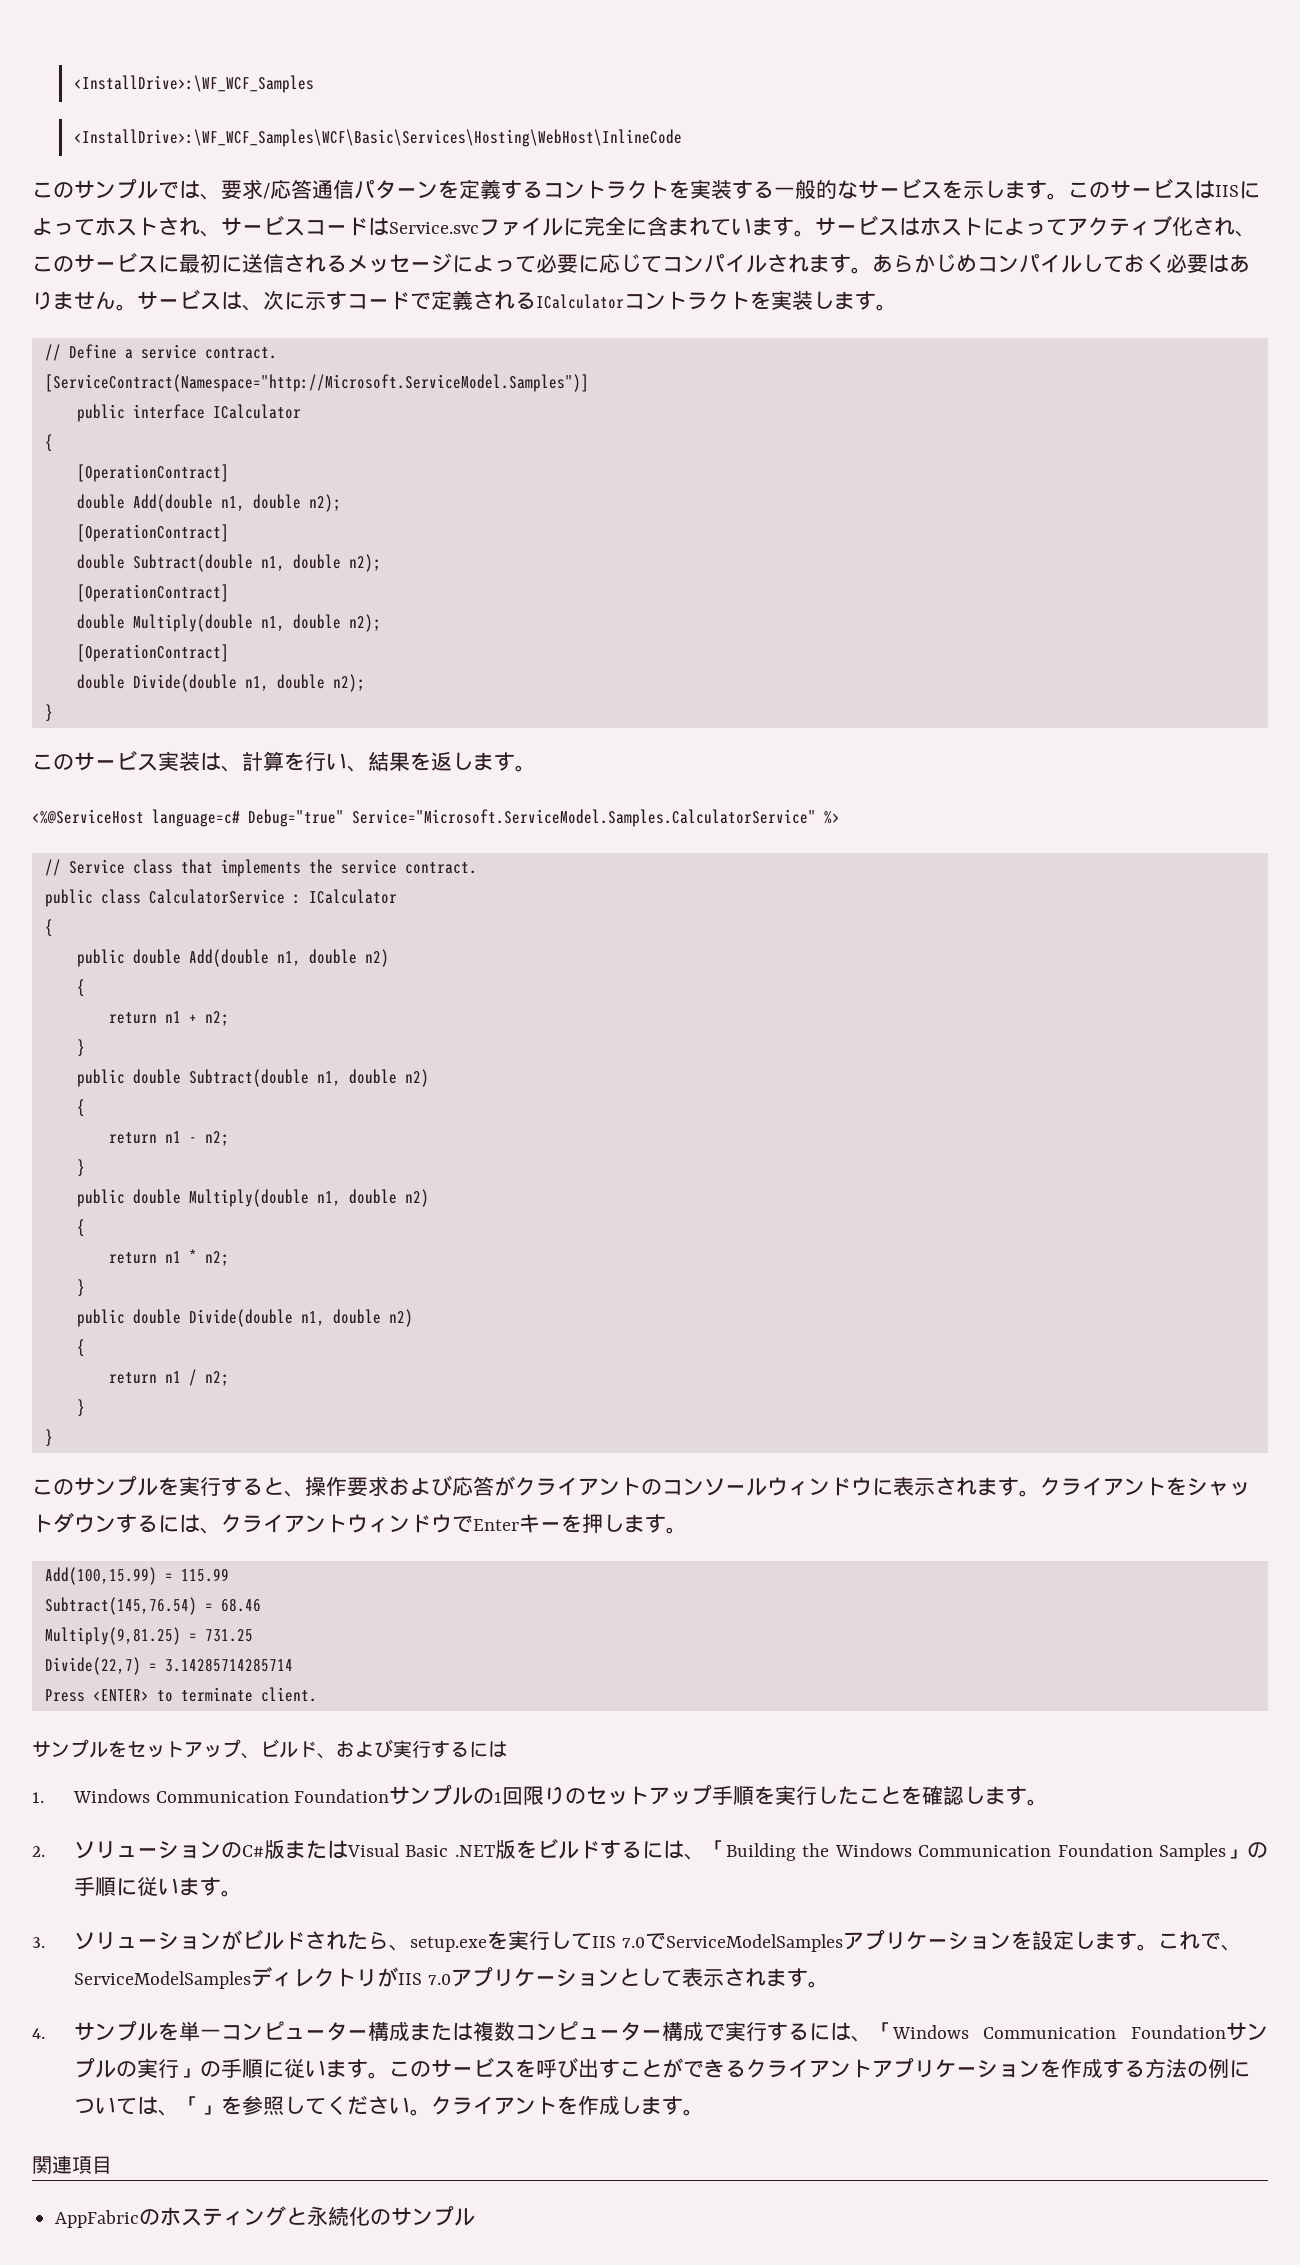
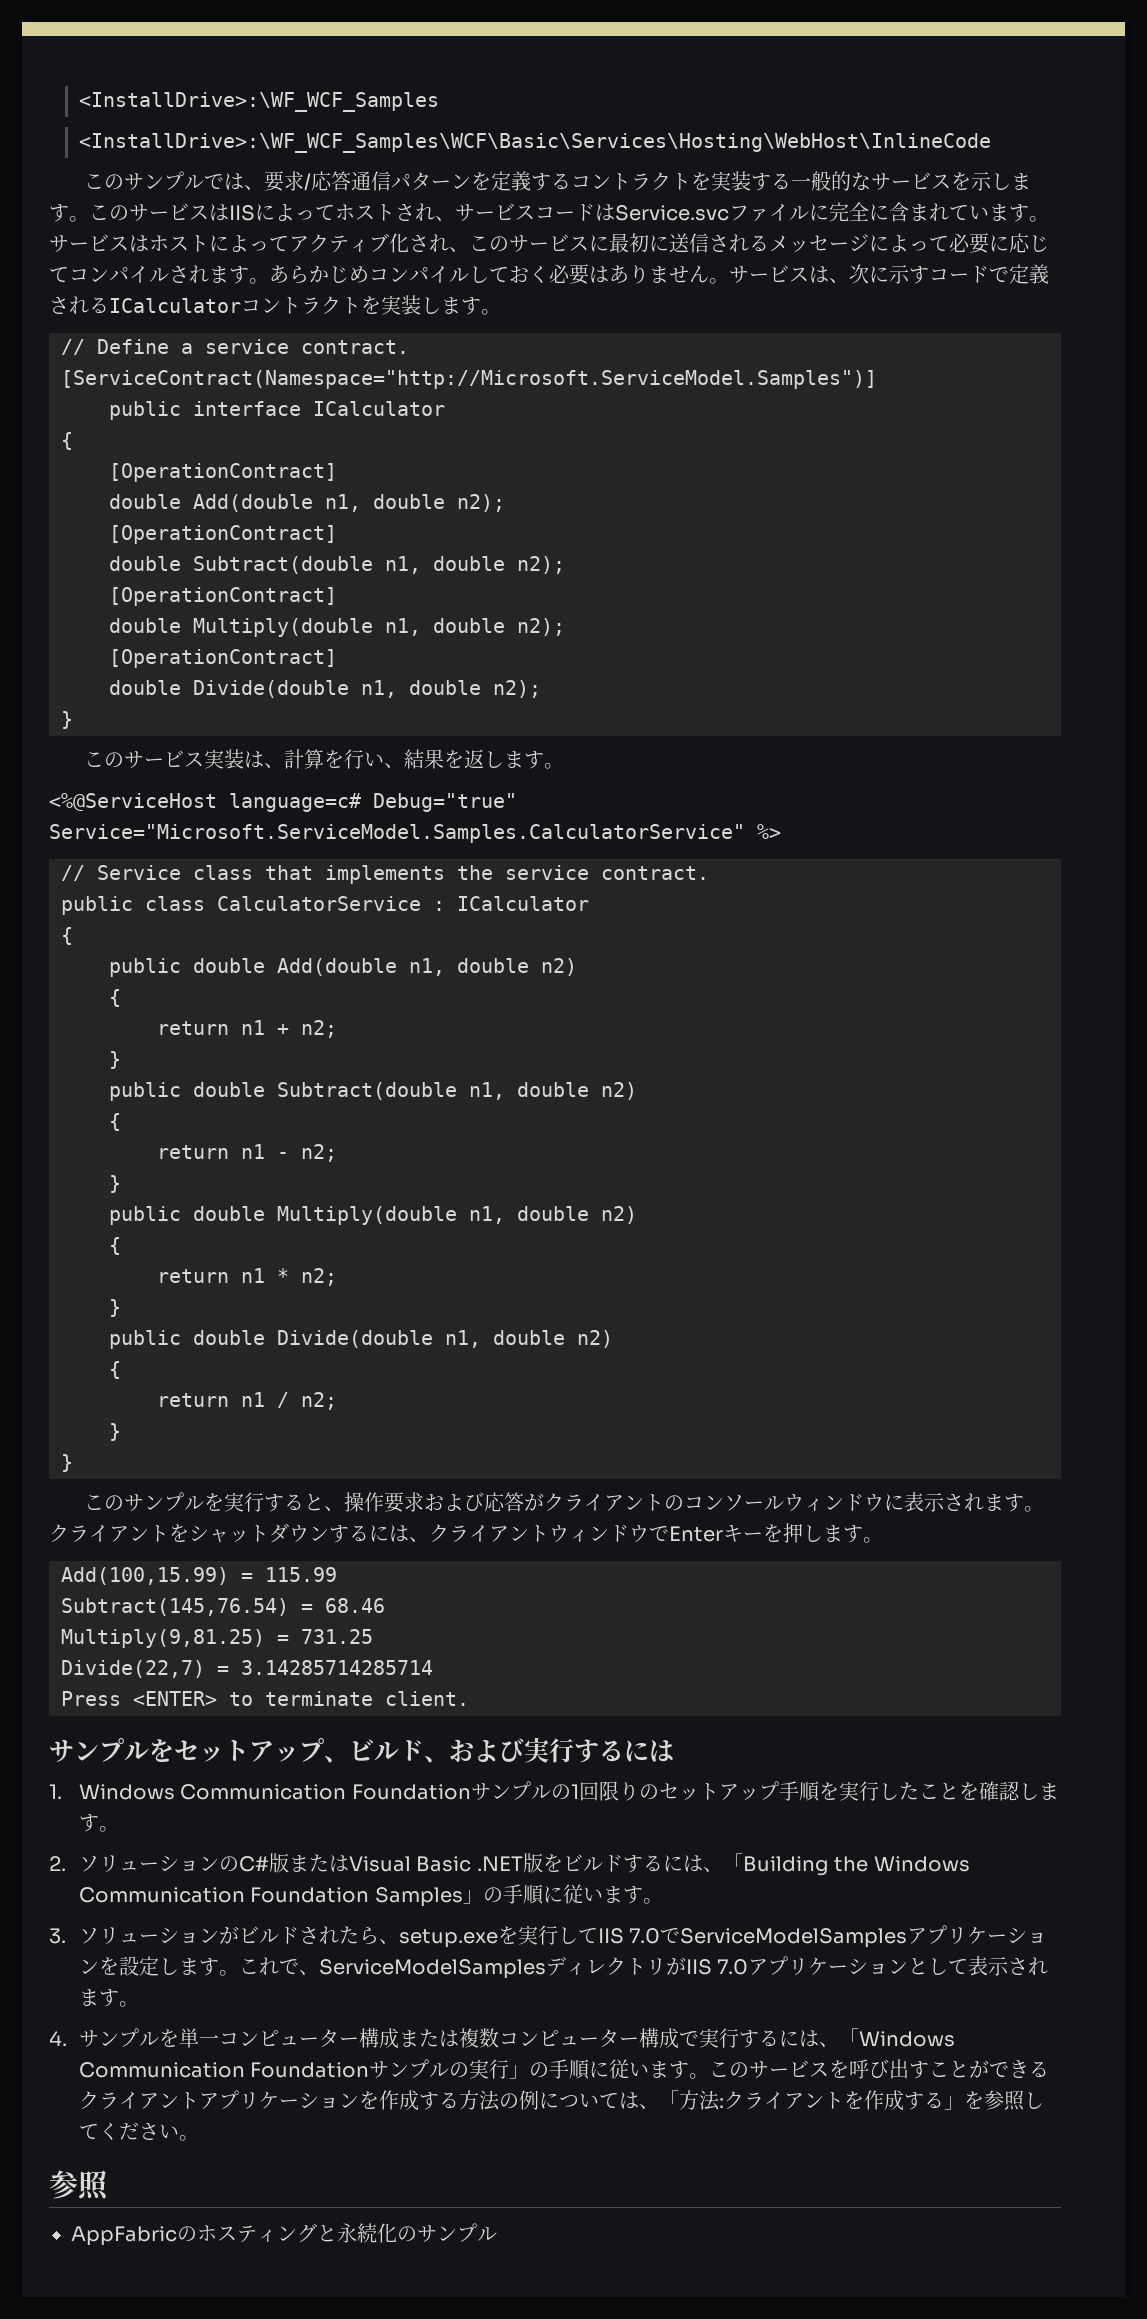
(200, 2104) none -> [679,2090,945,2111] 方法:クライアントを作成する
[430,2096,704,2116] [32,2155,112,2174] クライアントを作成します。 // 関連項目 -> [49,2170,109,2201] // 参照

